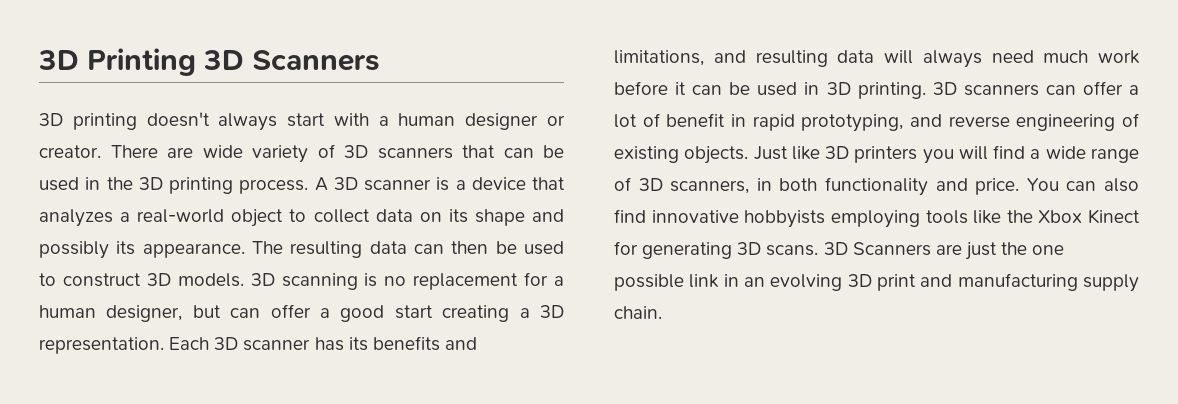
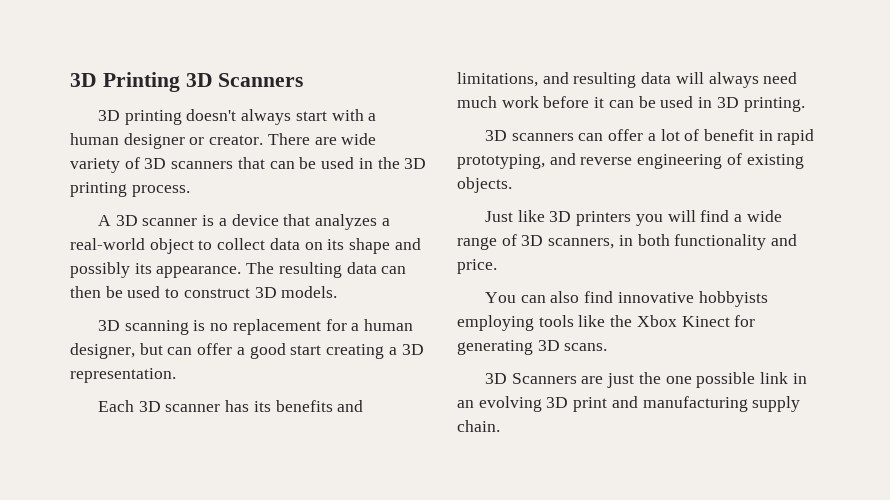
(309, 186) none -> (190, 191) //
(244, 280) none -> (338, 292) //
(164, 345) none -> (176, 375) //
(926, 90) none -> (805, 104) //
(749, 155) none -> (512, 185) //
(1020, 186) none -> (497, 266) //
(819, 250) none -> (608, 347) //

